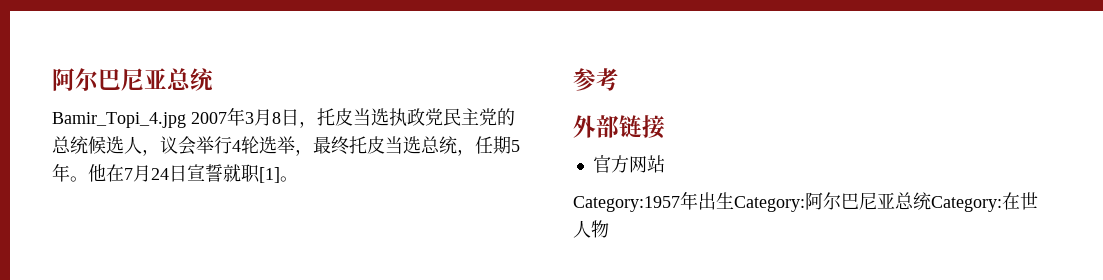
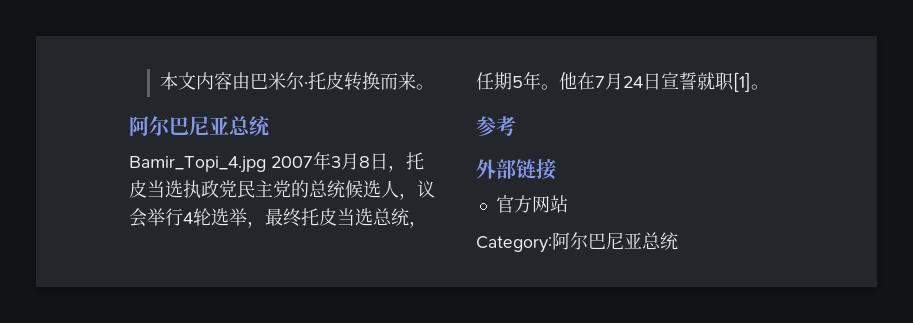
(52, 79) none -> [159,72,434,91] 本文内容由巴米尔·托皮转换而来。 //
[573,191,734,212] Category:1957年出生 -> (568, 204) none
[931,192,1038,212] [573,220,609,238] Category:在世人物 -> (678, 241) none

